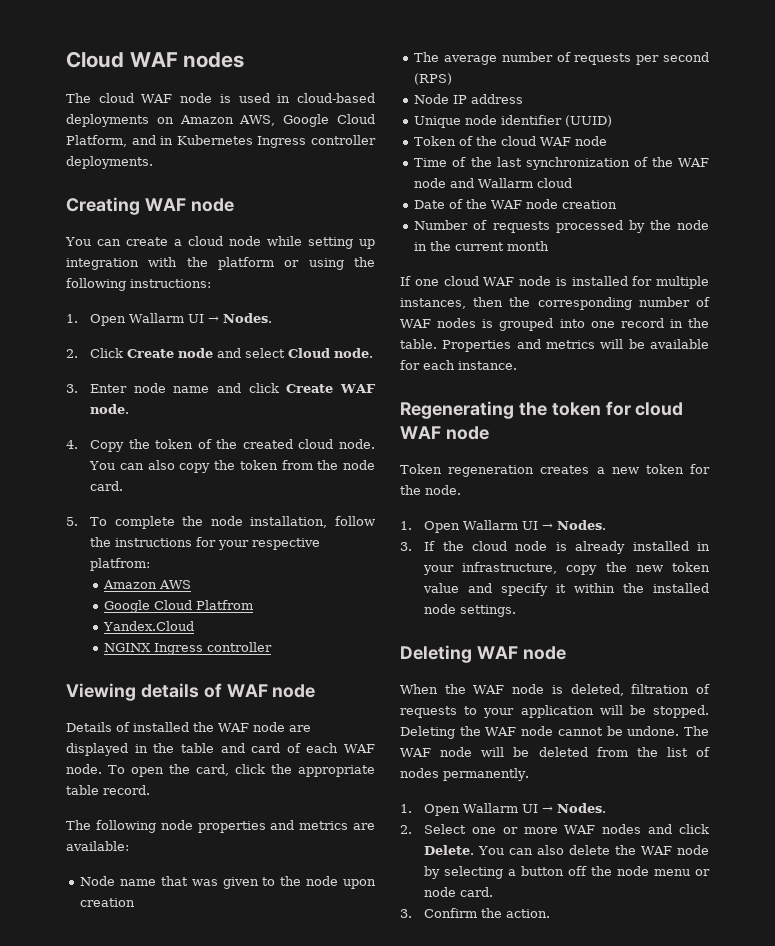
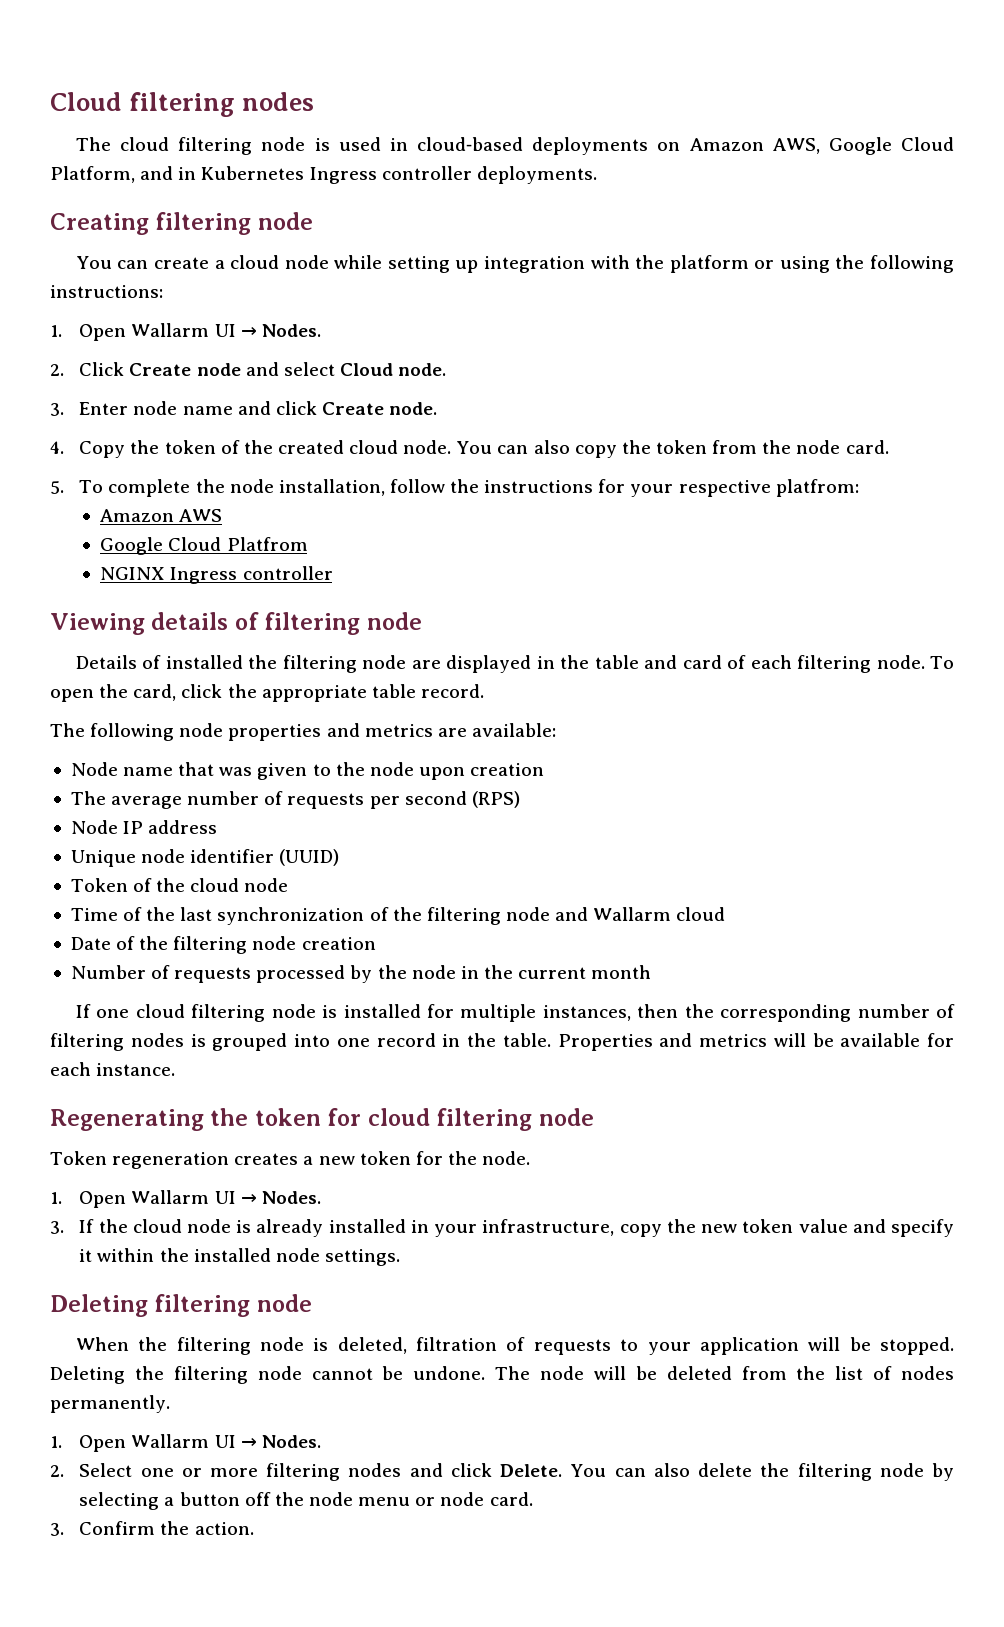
[66,51,178,68] Cloud WAF -> [50,92,236,117] Cloud filtering
[141,94,173,103] WAF -> [178,137,253,155] filtering
[144,198,186,211] WAF -> [155,212,252,235] filtering
[340,384,377,393] WAF -> (384, 408) none
[103,621,195,631] // Yandex.Cloud -> (308, 544) none
[226,684,268,697] WAF -> [264,612,361,635] filtering
[218,723,249,732] WAF -> [282,655,357,673] filtering
[344,744,375,753] WAF -> [797,655,872,673] filtering
[540,137,572,146] WAF -> (240, 885) none
[678,158,709,167] WAF -> [426,907,501,925] filtering
[491,200,523,209] WAF -> [173,936,248,954] filtering
[483,277,515,286] WAF -> [191,1004,266,1022] filtering
[400,319,431,328] WAF -> [50,1033,124,1051] filtering
[400,426,441,439] WAF -> [436,1108,533,1131] filtering
[476,646,518,659] WAF -> [154,1294,251,1317] filtering
[473,685,505,694] WAF -> [176,1337,251,1355] filtering
[485,727,517,736] WAF -> [173,1366,248,1384] filtering
[400,748,431,757] WAF -> (531, 1373) none
[564,825,596,834] WAF -> [266,1463,341,1481] filtering
[641,846,673,855] WAF -> [797,1463,872,1481] filtering

